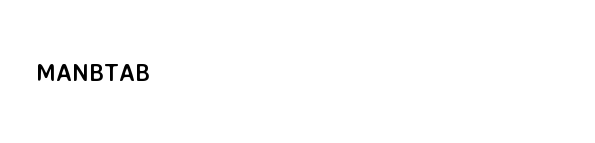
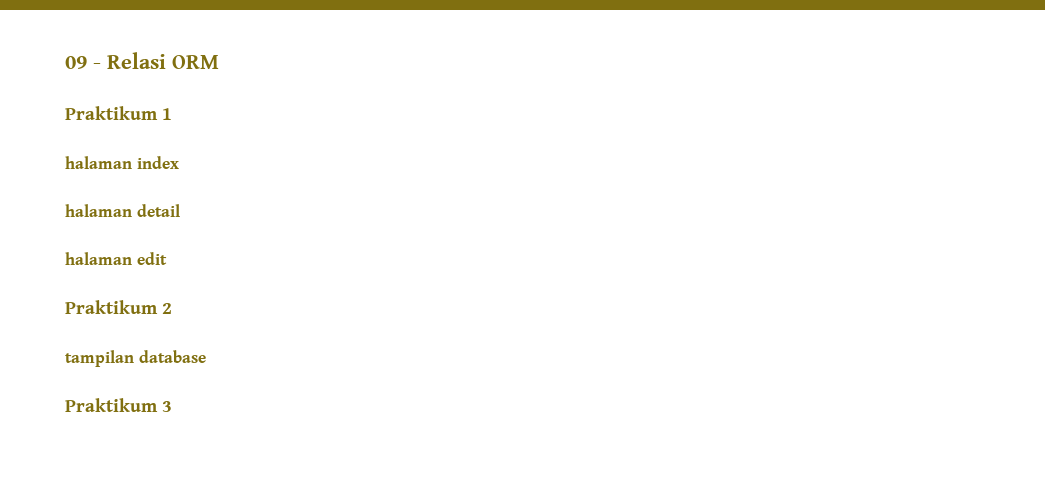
[36,64,150,81] MANBTAB -> [65,52,219,69] [65,106,172,120] [65,156,179,169] [65,204,180,217] [65,252,167,265] [65,300,172,314] [65,350,206,367] [65,398,172,412] 09 - Relasi ORM // Praktikum 1 // halaman index // halaman detail // halaman edit // Praktikum 2 // tampilan database // Praktikum 3

